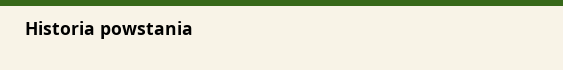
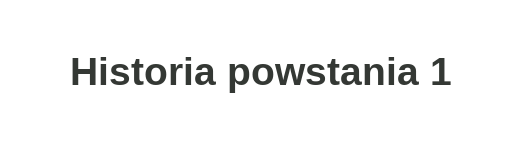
(193, 30) none -> [430,58,452,85] 1

